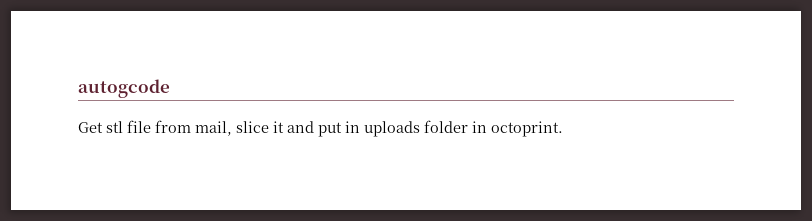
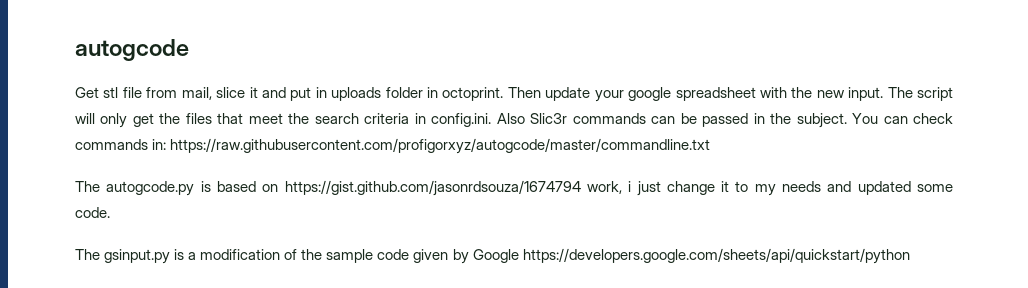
(563, 129) none -> [507,87,953,102] [75,113,954,128] [75,138,711,154] [75,180,953,196] [75,207,110,218] [75,248,910,264] Then update your google spreadsheet with the new input. The script will only get the files that meet the search criteria in config.ini. Also Slic3r commands can be passed in the subject. You can check commands in: https://raw.githubusercontent.com/profigorxyz/autogcode/master/commandline.txt // The autogcode.py is based on https://gist.github.com/jasonrdsouza/1674794 work, i just change it to my needs and updated some code. // The gsinput.py is a modification of the sample code given by Google https://developers.google.com/sheets/api/quickstart/python

